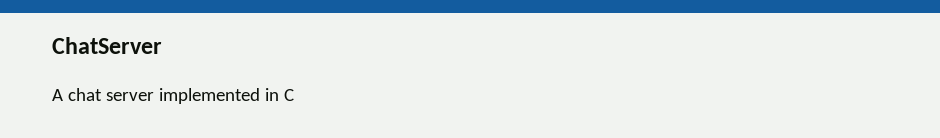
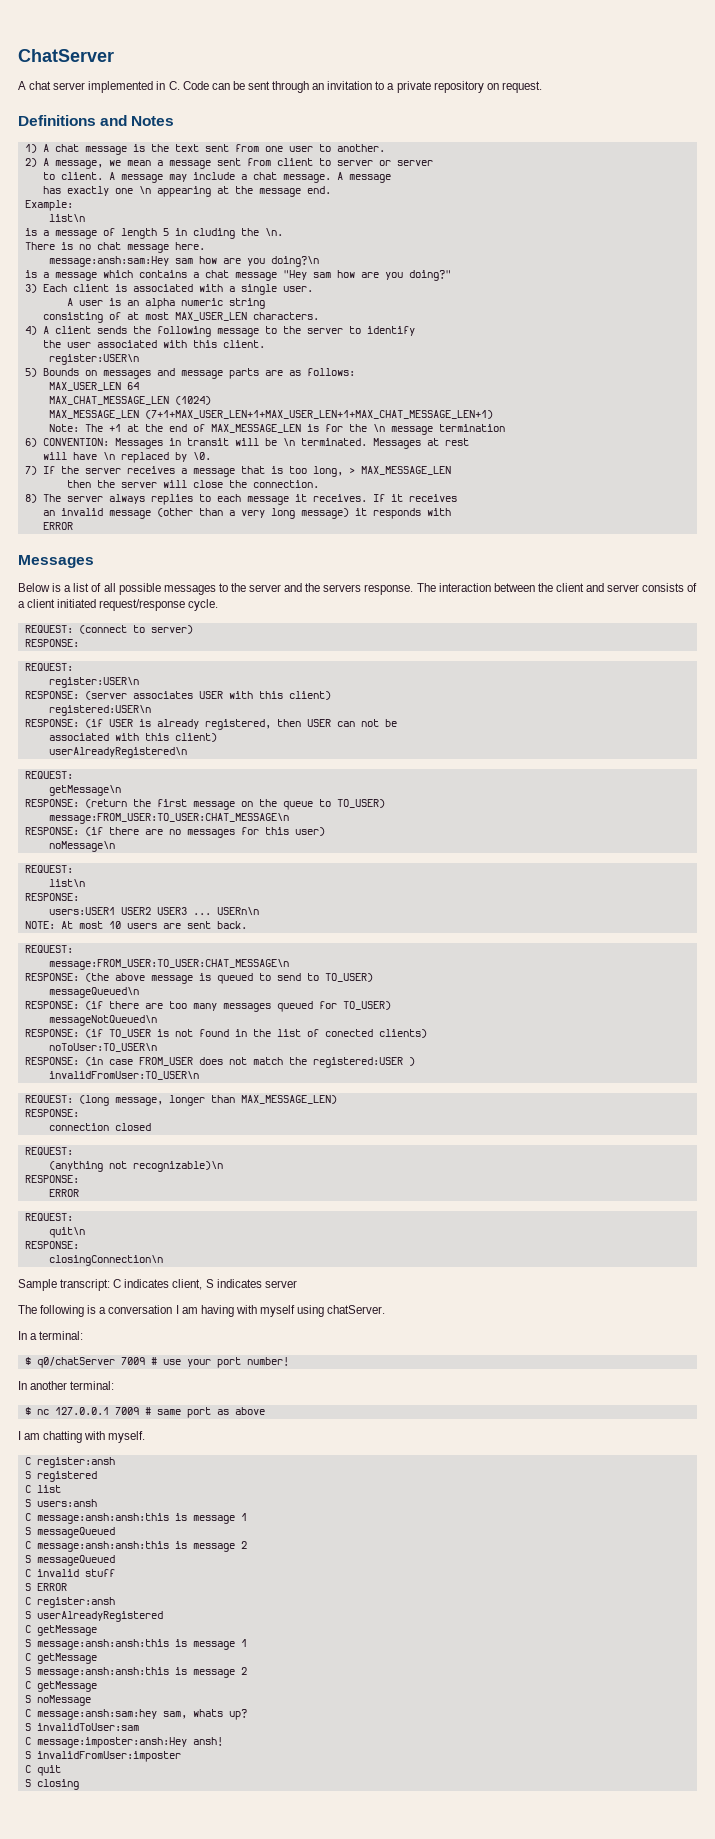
[283,89,294,101] C -> [168,81,542,93] [18,115,175,126] [24,144,385,155] [24,158,433,169] [42,172,391,183] [42,186,331,197] [24,200,73,211] [48,214,85,222] [24,228,283,239] [24,242,205,253] [48,256,319,267] [24,270,451,281] [24,284,313,295] [66,298,265,309] [42,312,319,323] [24,326,415,337] [42,340,265,348] [48,354,139,365] [24,368,355,379] [48,382,139,391] [48,396,211,405] [48,410,493,419] [48,424,505,435] [24,438,469,449] [42,452,211,463] [24,466,451,477] [66,480,319,488] [24,494,457,505] [42,508,451,519] [42,522,73,530] [18,555,94,568] [18,583,698,595] [18,599,219,611] [24,625,193,634] [24,639,79,647] [24,663,73,671] [48,677,139,688] [24,691,331,700] [48,705,151,716] [24,719,397,730] [48,733,217,742] [48,747,187,758] [24,771,73,779] [48,785,121,796] [24,799,385,810] [48,813,289,824] [24,827,325,838] [48,841,115,852] [24,865,73,873] [48,879,85,887] [24,893,79,901] [48,907,259,915] [24,921,247,929] [24,945,73,953] [48,959,289,970] [24,973,373,984] [48,987,139,998] [24,1001,391,1012] [48,1015,157,1026] [24,1029,427,1038] [48,1043,157,1052] [24,1057,415,1068] [48,1071,199,1080] [24,1095,337,1106] [24,1109,79,1117] [48,1123,151,1131] [24,1147,73,1155] [48,1161,223,1172] [24,1175,79,1183] [48,1189,79,1197] [24,1213,73,1221] [48,1227,85,1238] [24,1241,79,1249] [48,1255,163,1266] [18,1279,297,1291] [18,1305,386,1317] [18,1331,84,1340] [24,1357,289,1368] [18,1381,115,1390] [24,1407,265,1418] [18,1431,146,1443] [24,1457,115,1468] [24,1471,97,1482] [24,1485,61,1493] [24,1499,97,1507] [24,1513,247,1524] [24,1527,115,1538] [24,1541,247,1552] [24,1555,115,1566] [24,1569,115,1577] [24,1583,67,1591] [24,1597,115,1608] [24,1611,163,1622] [24,1625,97,1636] [24,1639,247,1650] [24,1653,97,1664] [24,1667,247,1678] [24,1681,97,1692] [24,1695,91,1706] [24,1709,247,1720] [24,1723,139,1731] [24,1737,223,1748] [24,1751,181,1762] [24,1765,61,1776] [24,1779,79,1790] C. Code can be sent through an invitation to a private repository on request. // Definitions and Notes // 1) A chat message is the text sent from one user to another. // 2) A message, we mean a message sent from client to server or server // to client. A message may include a chat message. A message // has exactly one \n appearing at the message end. // Example: // list\n // is a message of length 5 in cluding the \n. // There is no chat message here. // message:ansh:sam:Hey sam how are you doing?\n // is a message which contains a chat message "Hey sam how are you doing?" // 3) Each client is associated with a single user. // A user is an alpha numeric string // consisting of at most MAX_USER_LEN characters. // 4) A client sends the following message to the server to identify // the user associated with this client. // register:USER\n // 5) Bounds on messages and message parts are as follows: // MAX_USER_LEN 64 // MAX_CHAT_MESSAGE_LEN (1024) // MAX_MESSAGE_LEN (7+1+MAX_USER_LEN+1+MAX_USER_LEN+1+MAX_CHAT_MESSAGE_LEN+1) // Note: The +1 at the end of MAX_MESSAGE_LEN is for the \n message termination // 6) CONVENTION: Messages in transit will be \n terminated. Messages at rest // will have \n replaced by \0. // 7) If the server receives a message that is too long, > MAX_MESSAGE_LEN // then the server will close the connection. // 8) The server always replies to each message it receives. If it receives // an invalid message (other than a very long message) it responds with // ERROR // Messages // Below is a list of all possible messages to the server and the servers response. The interaction between the client and server consists of a client initiated request/response cycle. // REQUEST: (connect to server) // RESPONSE: // REQUEST: // register:USER\n // RESPONSE: (server associates USER with this client) // registered:USER\n // RESPONSE: (if USER is already registered, then USER can not be // associated with this client) // userAlreadyRegistered\n // REQUEST: // getMessage\n // RESPONSE: (return the first message on the queue to TO_USER) // message:FROM_USER:TO_USER:CHAT_MESSAGE\n // RESPONSE: (if there are no messages for this user) // noMessage\n // REQUEST: // list\n // RESPONSE: // users:USER1 USER2 USER3 ... USERn\n // NOTE: At most 10 users are sent back. // REQUEST: // message:FROM_USER:TO_USER:CHAT_MESSAGE\n // RESPONSE: (the above message is queued to send to TO_USER) // messageQueued\n // RESPONSE: (if there are too many messages queued for TO_USER) // messageNotQueued\n // RESPONSE: (if TO_USER is not found in the list of conected clients) // noToUser:TO_USER\n // RESPONSE: (in case FROM_USER does not match the registered:USER ) // invalidFromUser:TO_USER\n // REQUEST: (long message, longer than MAX_MESSAGE_LEN) // RESPONSE: // connection closed // REQUEST: // (anything not recognizable)\n // RESPONSE: // ERROR // REQUEST: // quit\n // RESPONSE: // closingConnection\n // Sample transcript: C indicates client, S indicates server // The following is a conversation I am having with myself using chatServer. // In a terminal: // $ q0/chatServer 7009 # use your port number! // In another terminal: // $ nc 127.0.0.1 7009 # same port as above // I am chatting with myself. // C register:ansh // S registered // C list // S users:ansh // C message:ansh:ansh:this is message 1 // S messageQueued // C message:ansh:ansh:this is message 2 // S messageQueued // C invalid stuff // S ERROR // C register:ansh // S userAlreadyRegistered // C getMessage // S message:ansh:ansh:this is message 1 // C getMessage // S message:ansh:ansh:this is message 2 // C getMessage // S noMessage // C message:ansh:sam:hey sam, whats up? // S invalidToUser:sam // C message:imposter:ansh:Hey ansh! // S invalidFromUser:imposter // C quit // S closing

